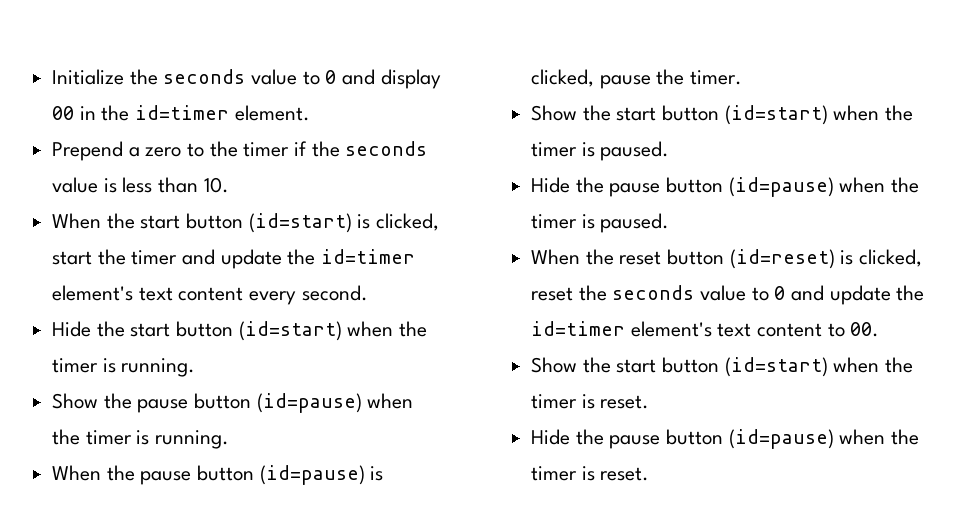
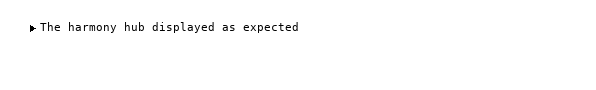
[52,69,441,89] [52,105,310,121] [52,141,428,161] [52,177,229,193] [52,213,440,233] [52,249,416,269] [52,285,368,305] [52,321,428,341] [52,358,196,377] [52,393,414,413] [52,429,230,449] [52,465,384,485] [531,69,743,89] [531,105,914,125] [531,141,670,161] [531,177,920,197] [531,213,670,233] [531,249,923,269] [531,285,925,305] [531,321,880,337] [531,357,914,377] [531,394,650,409] [531,429,920,449] [531,466,650,481] Initialize the seconds value to 0 and display 00 in the id=timer element. // Prepend a zero to the timer if the seconds value is less than 10. // When the start button (id=start) is clicked, start the timer and update the id=timer element's text content every second. // Hide the start button (id=start) when the timer is running. // Show the pause button (id=pause) when the timer is running. // When the pause button (id=pause) is clicked, pause the timer. // Show the start button (id=start) when the timer is paused. // Hide the pause button (id=pause) when the timer is paused. // When the reset button (id=reset) is clicked, reset the seconds value to 0 and update the id=timer element's text content to 00. // Show the start button (id=start) when the timer is reset. // Hide the pause button (id=pause) when the timer is reset. -> [40,22,300,33] The harmony hub displayed as expected

